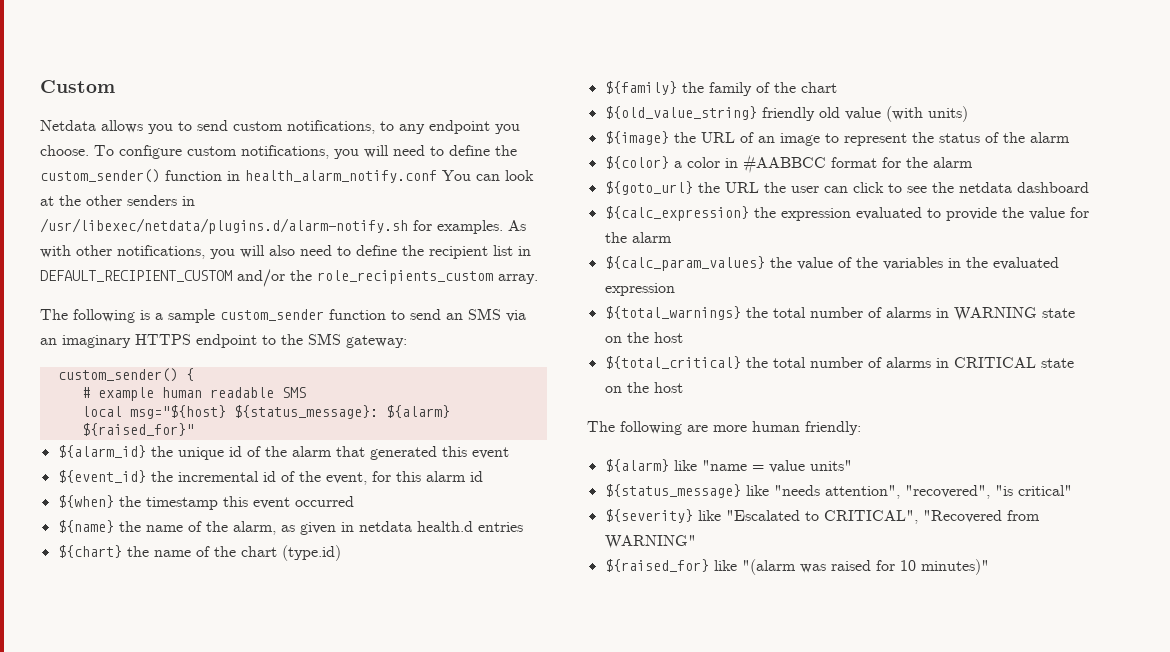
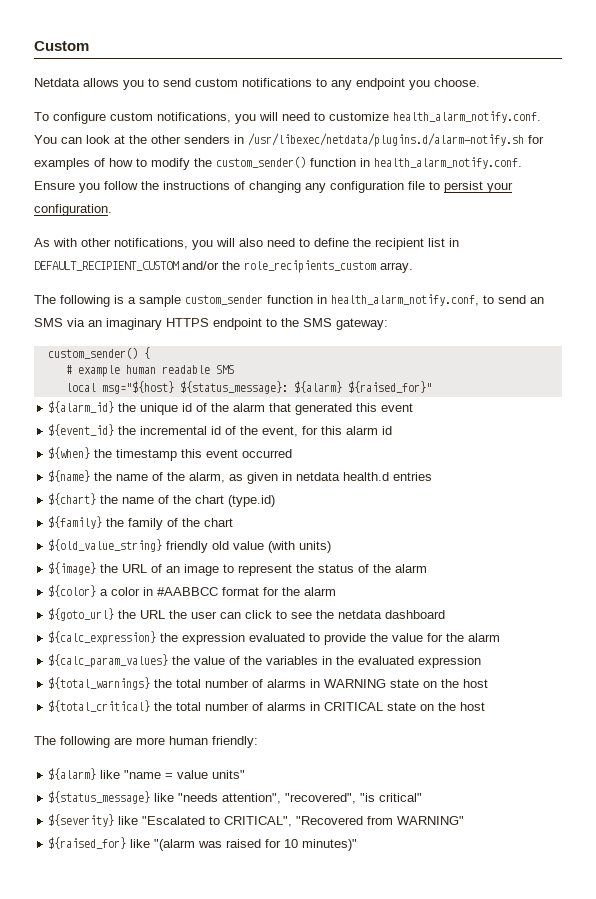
[287,120,375,134] notifications, -> [242,78,312,87] notifications
(89, 150) none -> (480, 82) //
[449,145,517,156] [40,169,437,183] define the custom_sender() function in health_alarm_notify.conf -> [329,111,541,123] customize health_alarm_notify.conf.
[437,220,503,234] examples. -> [34,156,522,170] [34,181,513,193] [34,204,112,216] examples of how to modify the custom_sender() function in health_alarm_notify.conf. Ensure you follow the instructions of changing any configuration file to persist your configuration. //
(386, 314) none -> [317,294,479,306] in health_alarm_notify.conf,

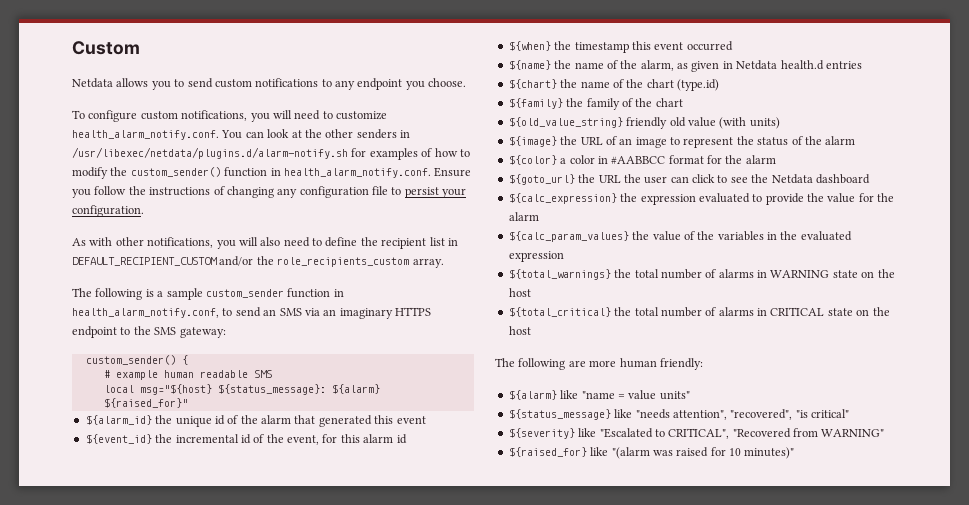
[296,472,341,481] netdata -> [736,60,778,70] Netdata
[338,610,383,619] netdata -> [771,174,813,184] Netdata

